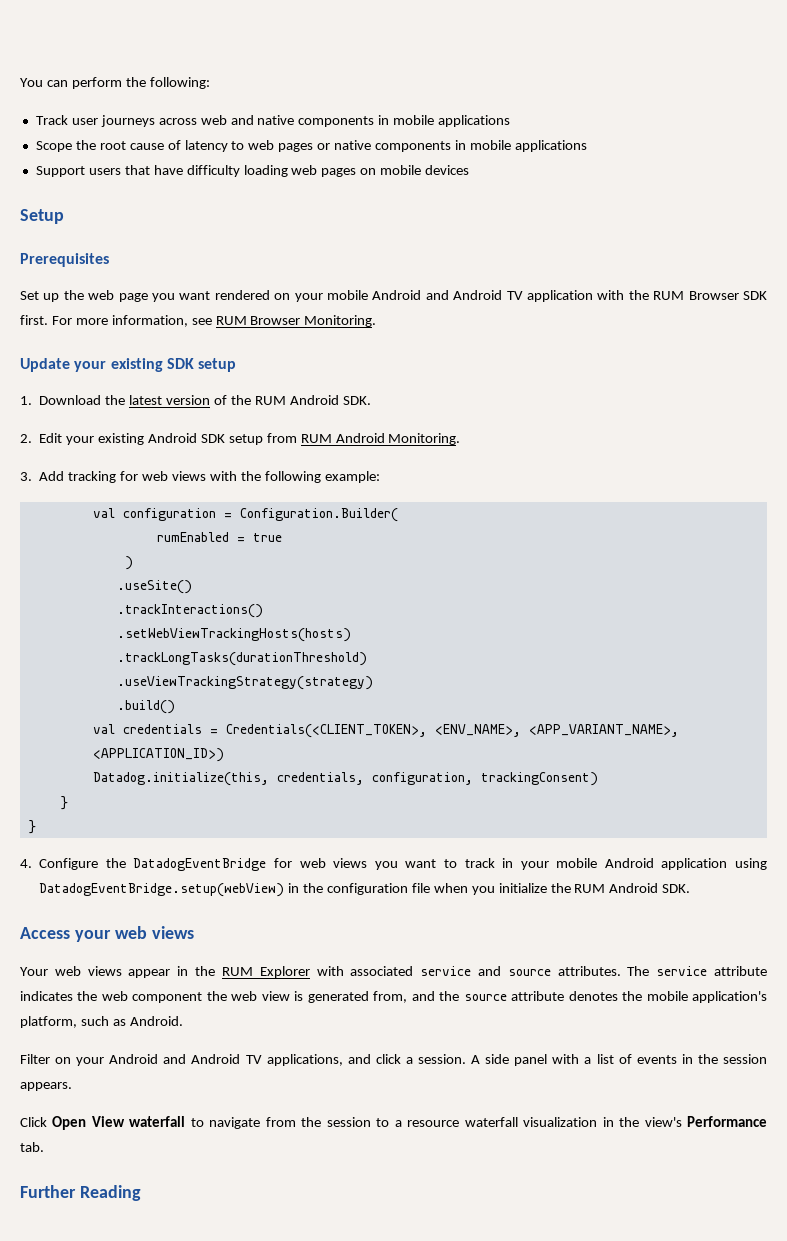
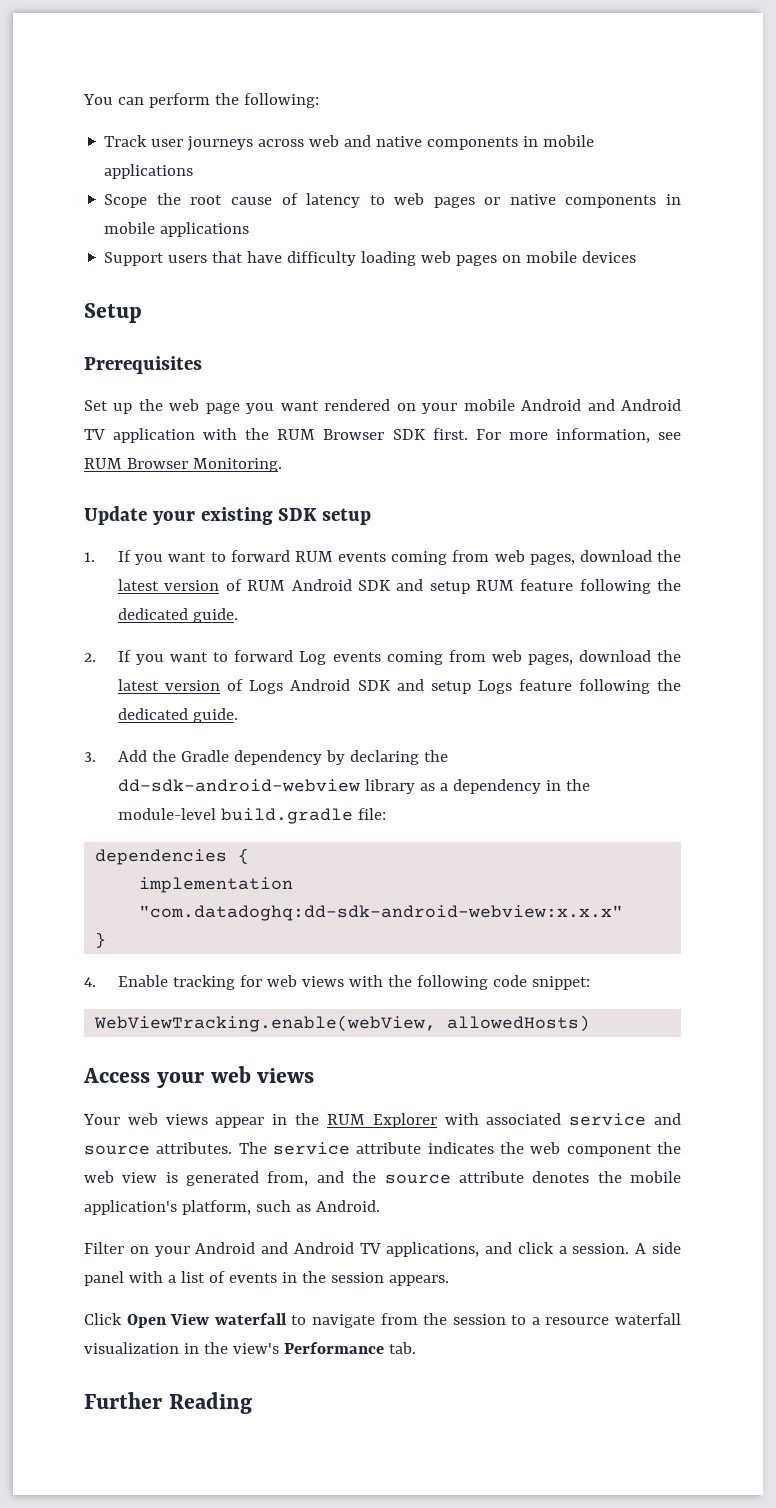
[39,395,371,405] [20,433,461,445] [20,471,65,481] Download the latest version of the RUM Android SDK. // 2. Edit your existing Android SDK setup from RUM Android Monitoring. // 3. Add -> [118,550,681,565] [118,579,681,594] [118,608,239,623] [84,650,681,665] [118,679,682,694] [118,708,239,723] [84,750,449,765] [118,779,591,794] [118,808,387,824] [95,848,250,865] [139,877,294,893] [139,905,624,921] [95,932,107,948] [84,975,169,987] If you want to forward RUM events coming from web pages, download the latest version of RUM Android SDK and setup RUM feature following the dedicated guide. // 2. If you want to forward Log events coming from web pages, download the latest version of Logs Android SDK and setup Logs feature following the dedicated guide. // 3. Add the Gradle dependency by declaring the dd-sdk-android-webview library as a dependency in the module-level build.gradle file: // dependencies { // implementation "com.datadoghq:dd-sdk-android-webview:x.x.x" // } // 4. Enable
[324,471,380,483] [92,508,398,522] [156,532,282,542] [124,556,133,570] [116,580,192,594] [116,604,263,618] [116,628,351,642] [116,652,367,666] [116,676,373,690] [116,700,175,714] [92,724,679,738] [92,748,224,762] [92,772,598,786] [60,796,68,810] [28,820,36,834] [20,858,767,871] [39,883,691,897] example: // val configuration = Configuration.Builder( // rumEnabled = true // ) // .useSite() // .trackInteractions() // .setWebViewTrackingHosts(hosts) // .trackLongTasks(durationThreshold) // .useViewTrackingStrategy(strategy) // .build() // val credentials = Credentials(<CLIENT_TOKEN>, <ENV_NAME>, <APP_VARIANT_NAME>, <APPLICATION_ID>) // Datadog.initialize(this, credentials, configuration, trackingConsent) // } // } // 4. Configure the DatadogEventBridge for web views you want to track in your mobile Android application using DatadogEventBridge.setup(webView) in the configuration file when you initialize the RUM Android SDK. -> [493,975,591,990] [94,1015,591,1032] code snippet: // WebViewTracking.enable(webView, allowedHosts)

